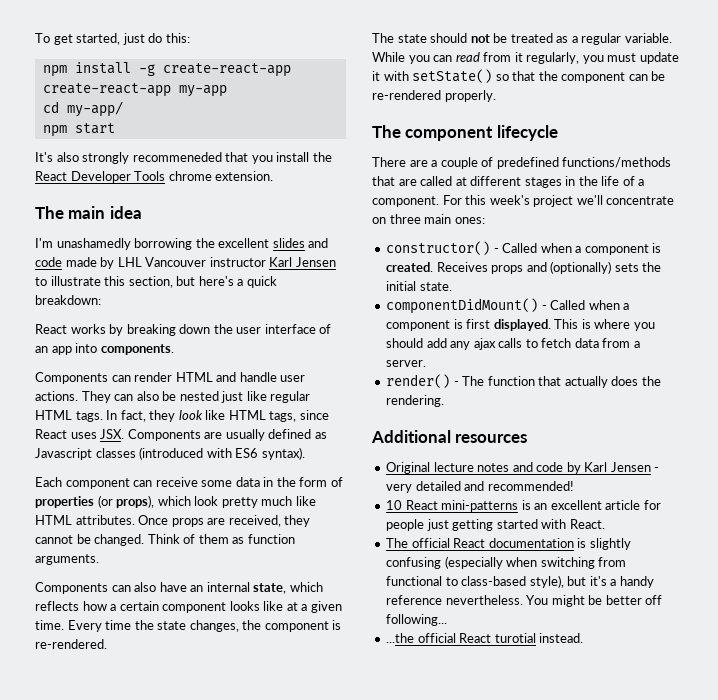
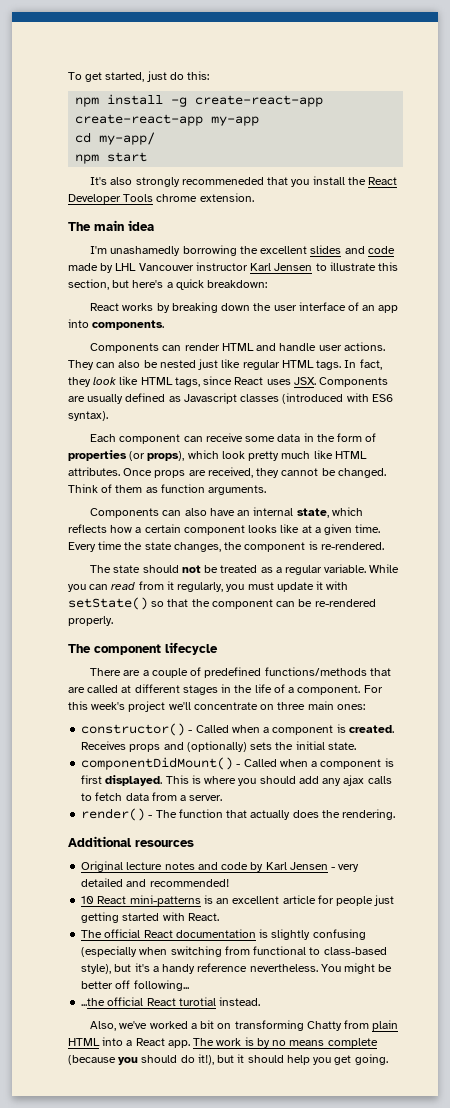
(584, 638) none -> [90,1020,399,1031] [68,1037,378,1048] [68,1054,388,1065] // Also, we've worked a bit on transforming Chatty from plain HTML into a React app. The work is by no means complete (because you should do it!), but it should help you get going.

